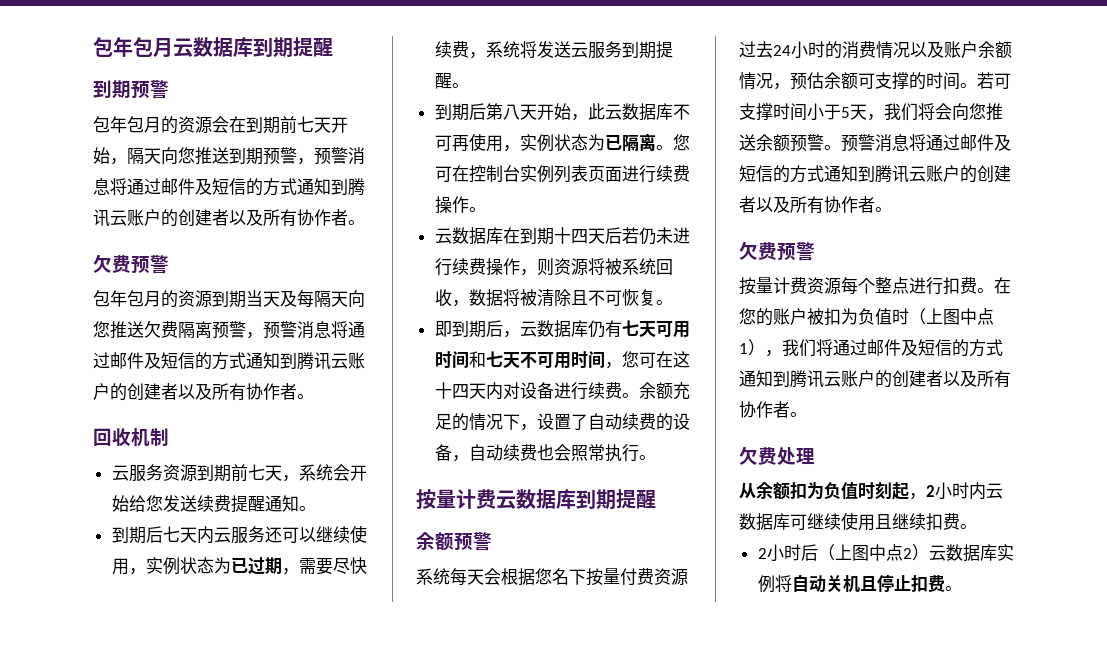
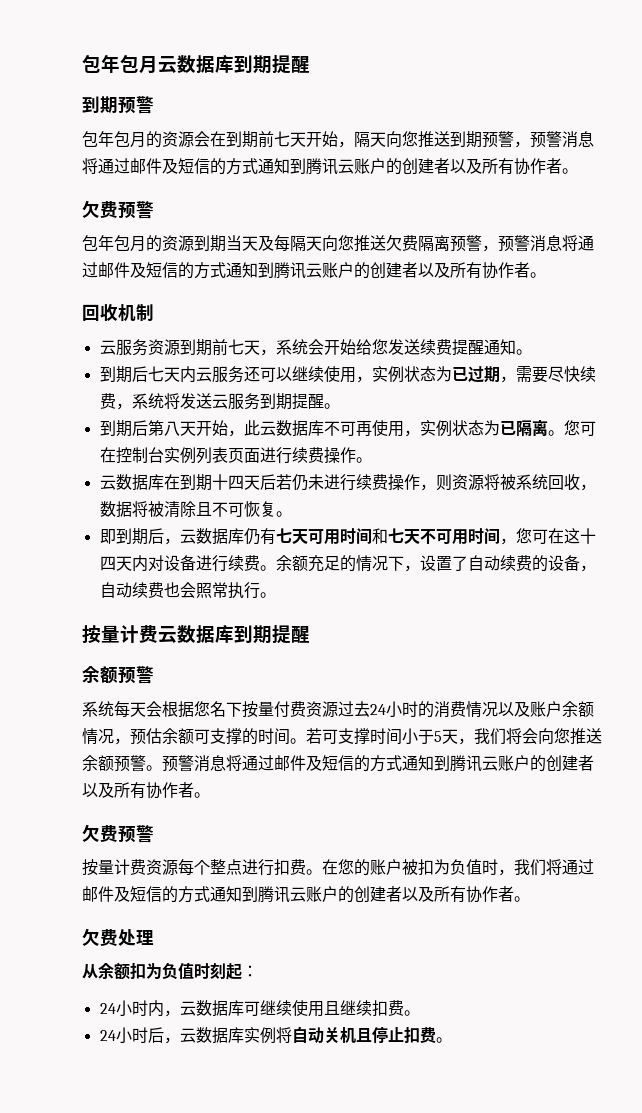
[909,308,994,325] [739,339,765,356] （上图中点1） -> (498, 867) none
[909,482,986,500] ，2小时内 -> [242,965,258,977] [99,1000,180,1017] ： // 24小时内，
[757,544,929,562] 2小时后（上图中点2） -> [99,1027,180,1044] 24小时后，

